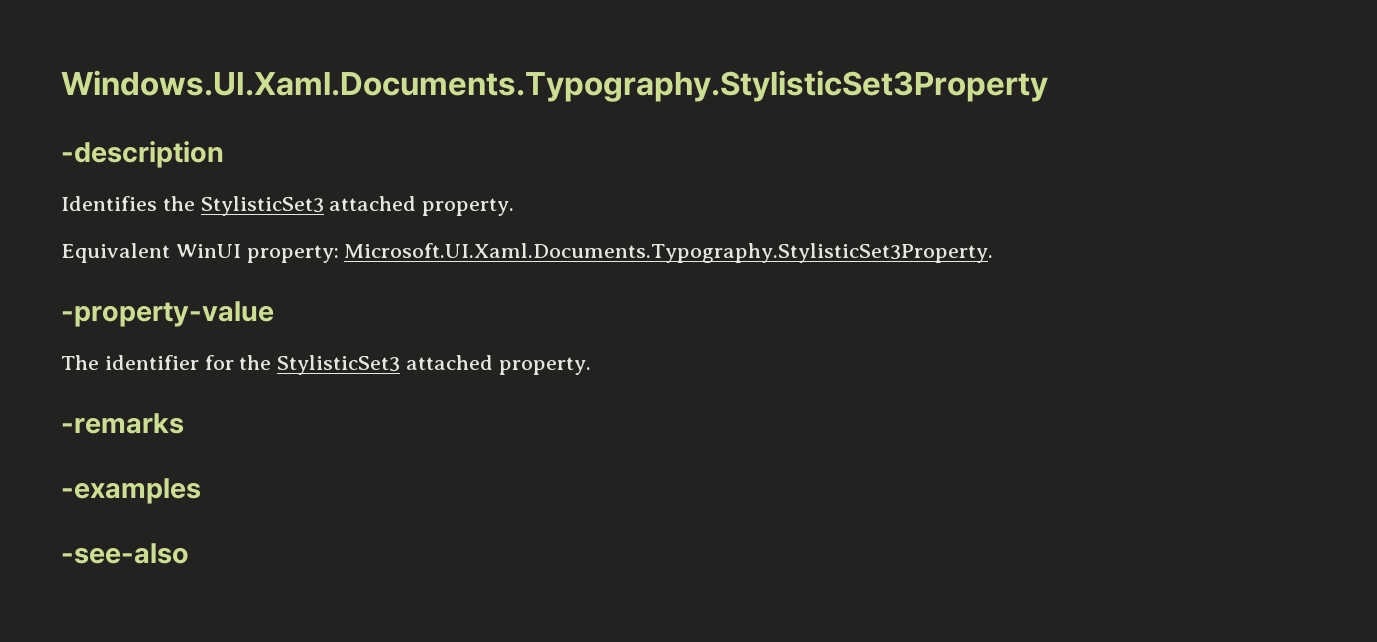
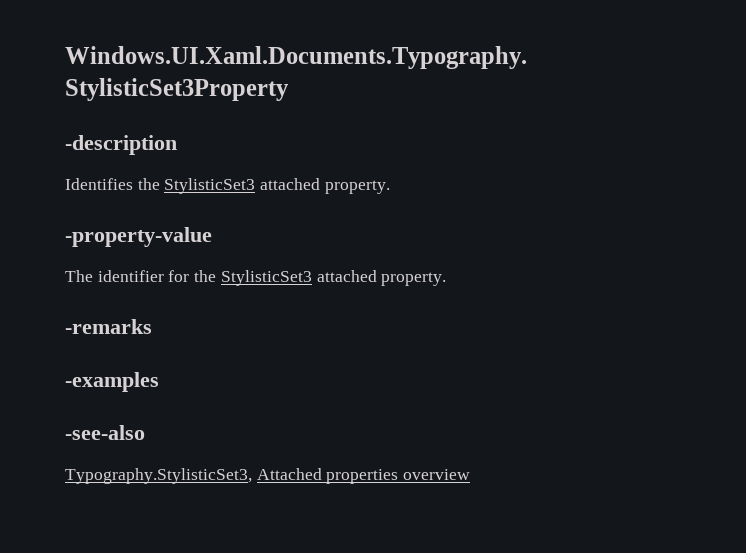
[61,243,994,263] // Equivalent WinUI property: Microsoft.UI.Xaml.Documents.Typography.StylisticSet3Property. -> (390, 187) none
(189, 553) none -> [65,468,471,484] // Typography.StylisticSet3, Attached properties overview

